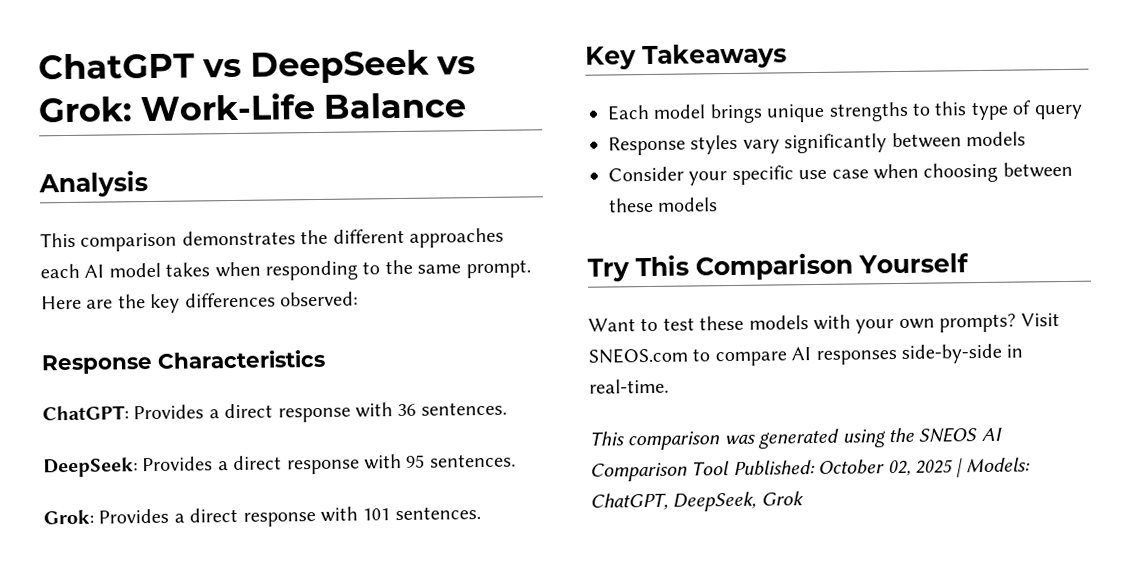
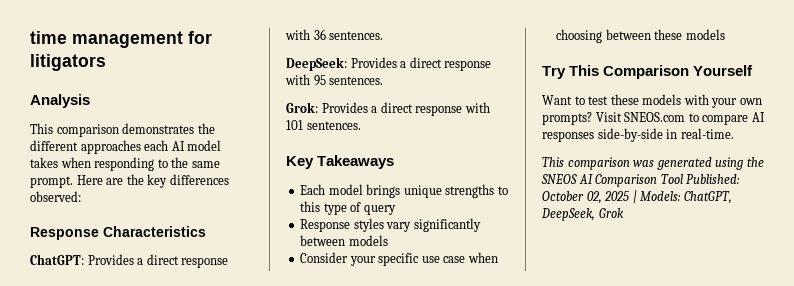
[38,49,477,84] [38,92,467,123] ChatGPT vs DeepSeek vs Grok: Work-Life Balance -> [30,31,212,48] [30,54,106,71] time management for litigators

